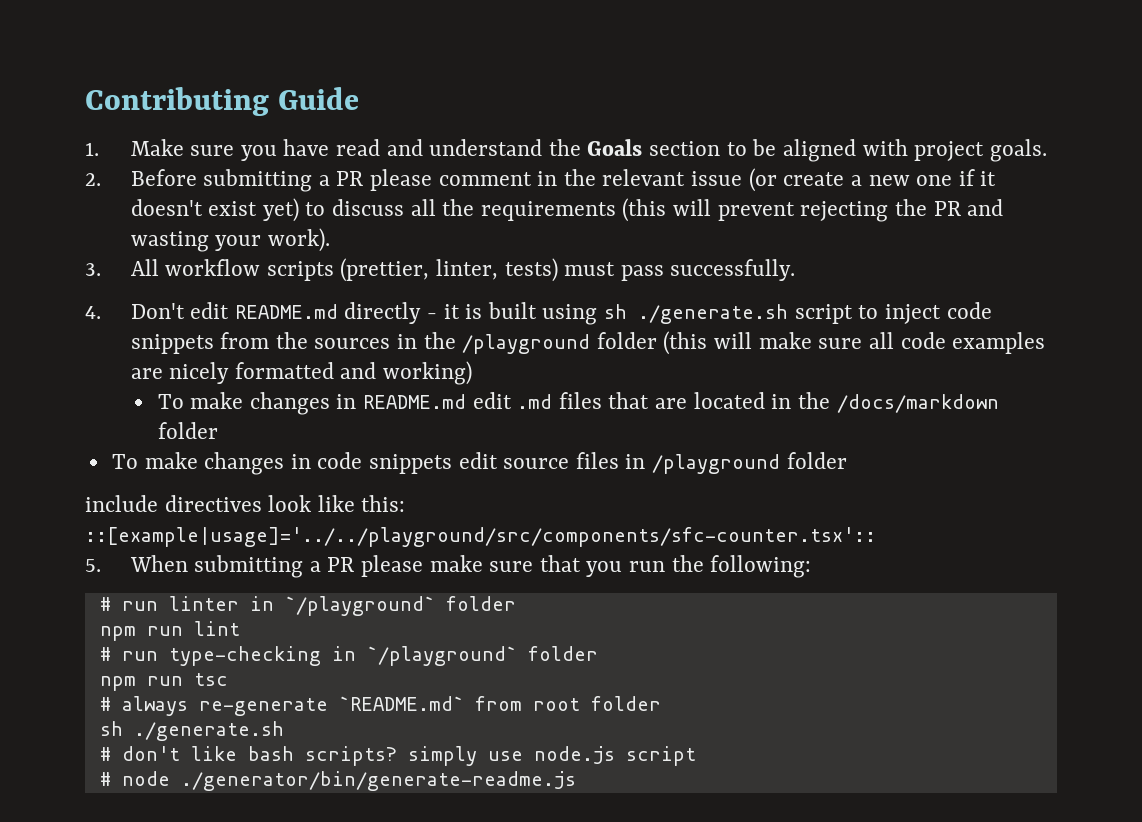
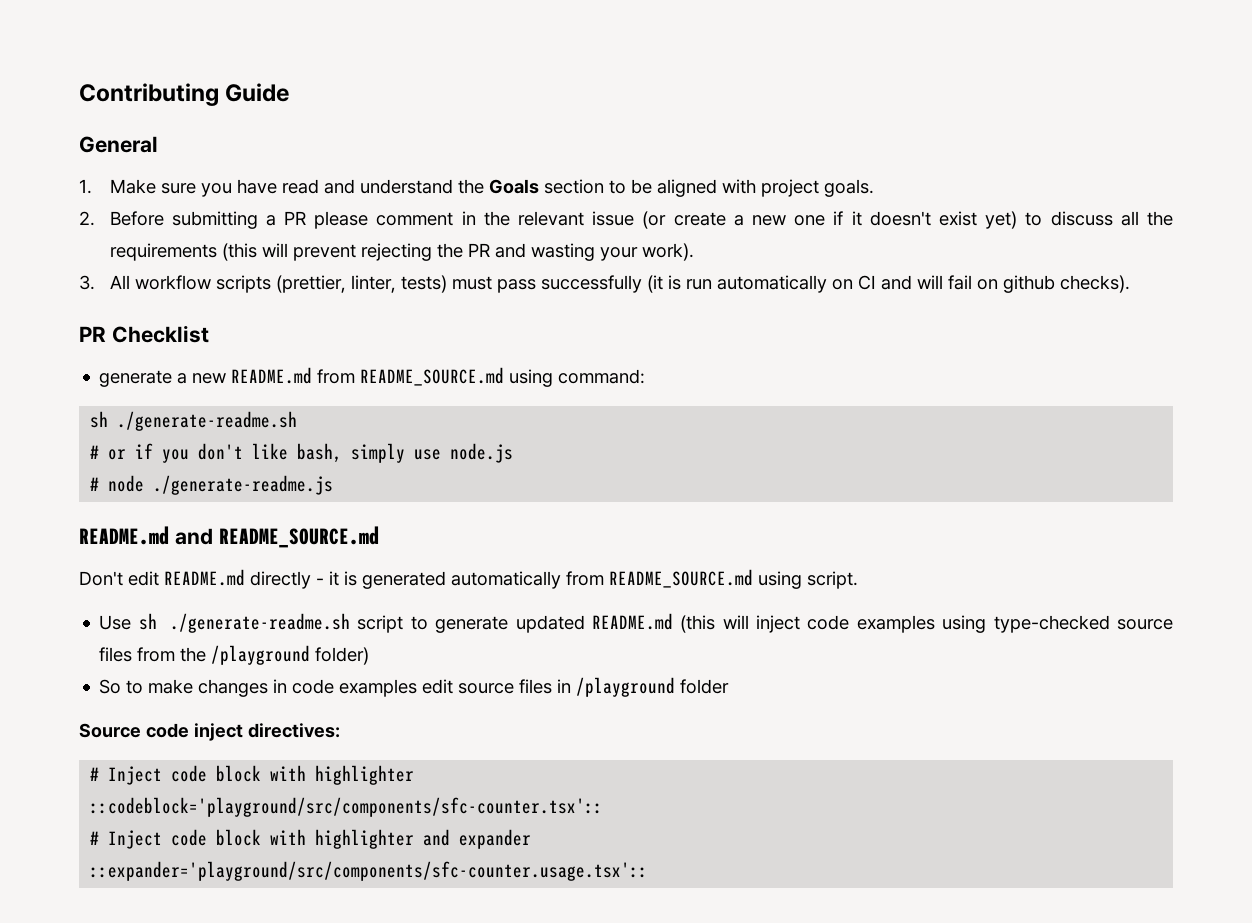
(360, 98) none -> [79,136,158,153] // General
[670,259,796,281] [85,306,101,319] successfully. // 4. -> [540,275,1130,293] [79,325,209,343] [99,367,646,387] [90,411,298,431] [90,443,514,463] [90,475,334,495] [79,526,379,548] successfully (it is run automatically on CI and will fail on github checks). // PR Checklist // generate a new README.md from README_SOURCE.md using command: // sh ./generate-readme.sh // # or if you don't like bash, simply use node.js // # node ./generate-readme.js // README.md and README_SOURCE.md //
[487,302,992,325] [130,331,1046,355] [130,361,473,385] [157,392,999,415] [157,422,218,439] [111,454,138,469] built using sh ./generate.sh script to inject code snippets from the sources in the /playground folder (this will make sure all code examples are nicely formatted and working) // To make changes in README.md edit .md files that are located in the /docs/markdown folder // To -> [362,569,858,589] [99,613,1173,633] [99,645,370,665] [99,679,144,694] generated automatically from README_SOURCE.md using script. // Use sh ./generate-readme.sh script to generate updated README.md (this will inject code examples using type-checked source files from the /playground folder) // So to
[369,454,453,474] snippets -> [339,679,418,697] examples
[85,495,406,512] [85,527,876,547] [85,555,812,578] [99,596,516,616] [99,621,240,641] [99,646,598,666] [99,673,228,691] [99,696,661,716] [99,721,284,741] [99,746,696,766] [99,771,576,791] include directives look like this: ::[example|usage]='../../playground/src/components/sfc-counter.tsx':: // 5. When submitting a PR please make sure that you run the following: // # run linter in `/playground` folder // npm run lint // # run type-checking in `/playground` folder // npm run tsc // # always re-generate `README.md` from root folder // sh ./generate.sh // # don't like bash scripts? simply use node.js script // # node ./generator/bin/generate-readme.js -> [79,723,340,741] [90,765,415,785] [90,797,604,817] [90,829,532,849] [90,861,649,881] Source code inject directives: // # Inject code block with highlighter // ::codeblock='playground/src/components/sfc-counter.tsx':: // # Inject code block with highlighter and expander // ::expander='playground/src/components/sfc-counter.usage.tsx'::

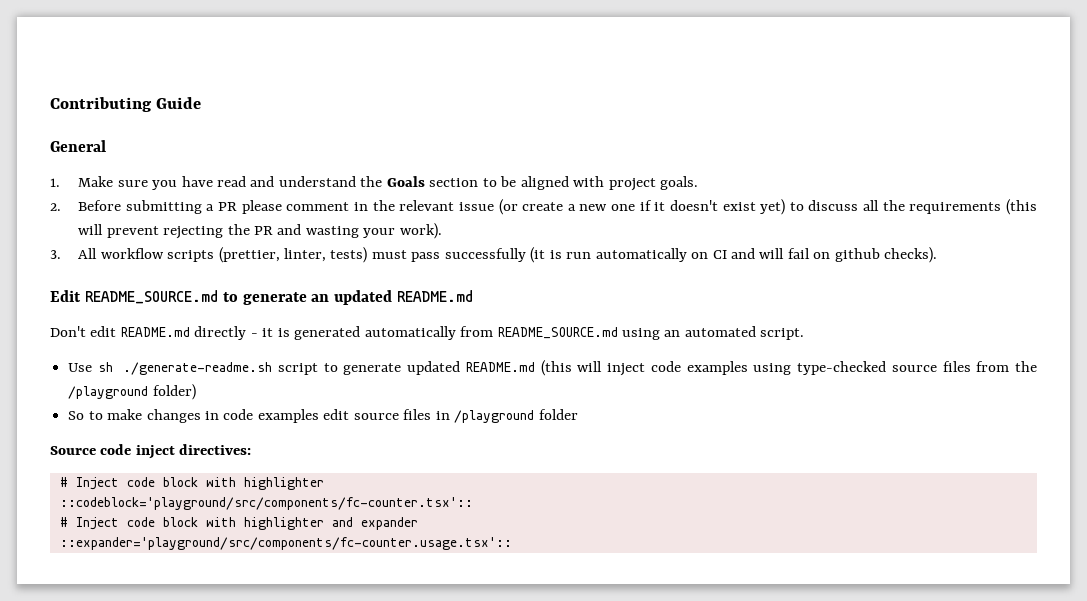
[79,325,209,343] [99,367,646,387] [90,411,298,431] [90,443,514,463] [90,475,334,495] [79,526,379,548] PR Checklist // generate a new README.md from README_SOURCE.md using command: // sh ./generate-readme.sh // # or if you don't like bash, simply use node.js // # node ./generate-readme.js // README.md and README_SOURCE.md -> [50,290,474,305] Edit README_SOURCE.md to generate an updated README.md
(802, 580) none -> [664,326,756,337] an automated
[90,797,604,817] ::codeblock='playground/src/components/sfc-counter.tsx':: -> [59,497,473,510] ::codeblock='playground/src/components/fc-counter.tsx'::
[90,861,649,881] ::expander='playground/src/components/sfc-counter.usage.tsx':: -> [59,537,512,550] ::expander='playground/src/components/fc-counter.usage.tsx'::

